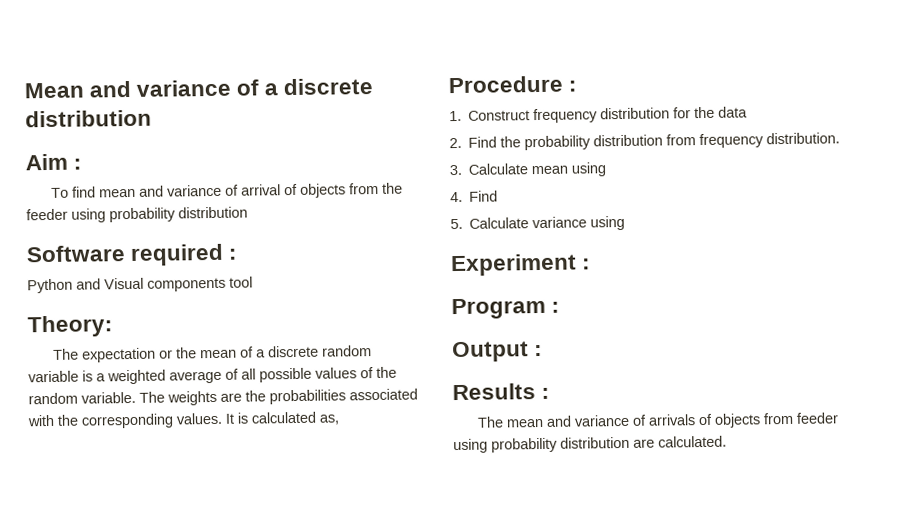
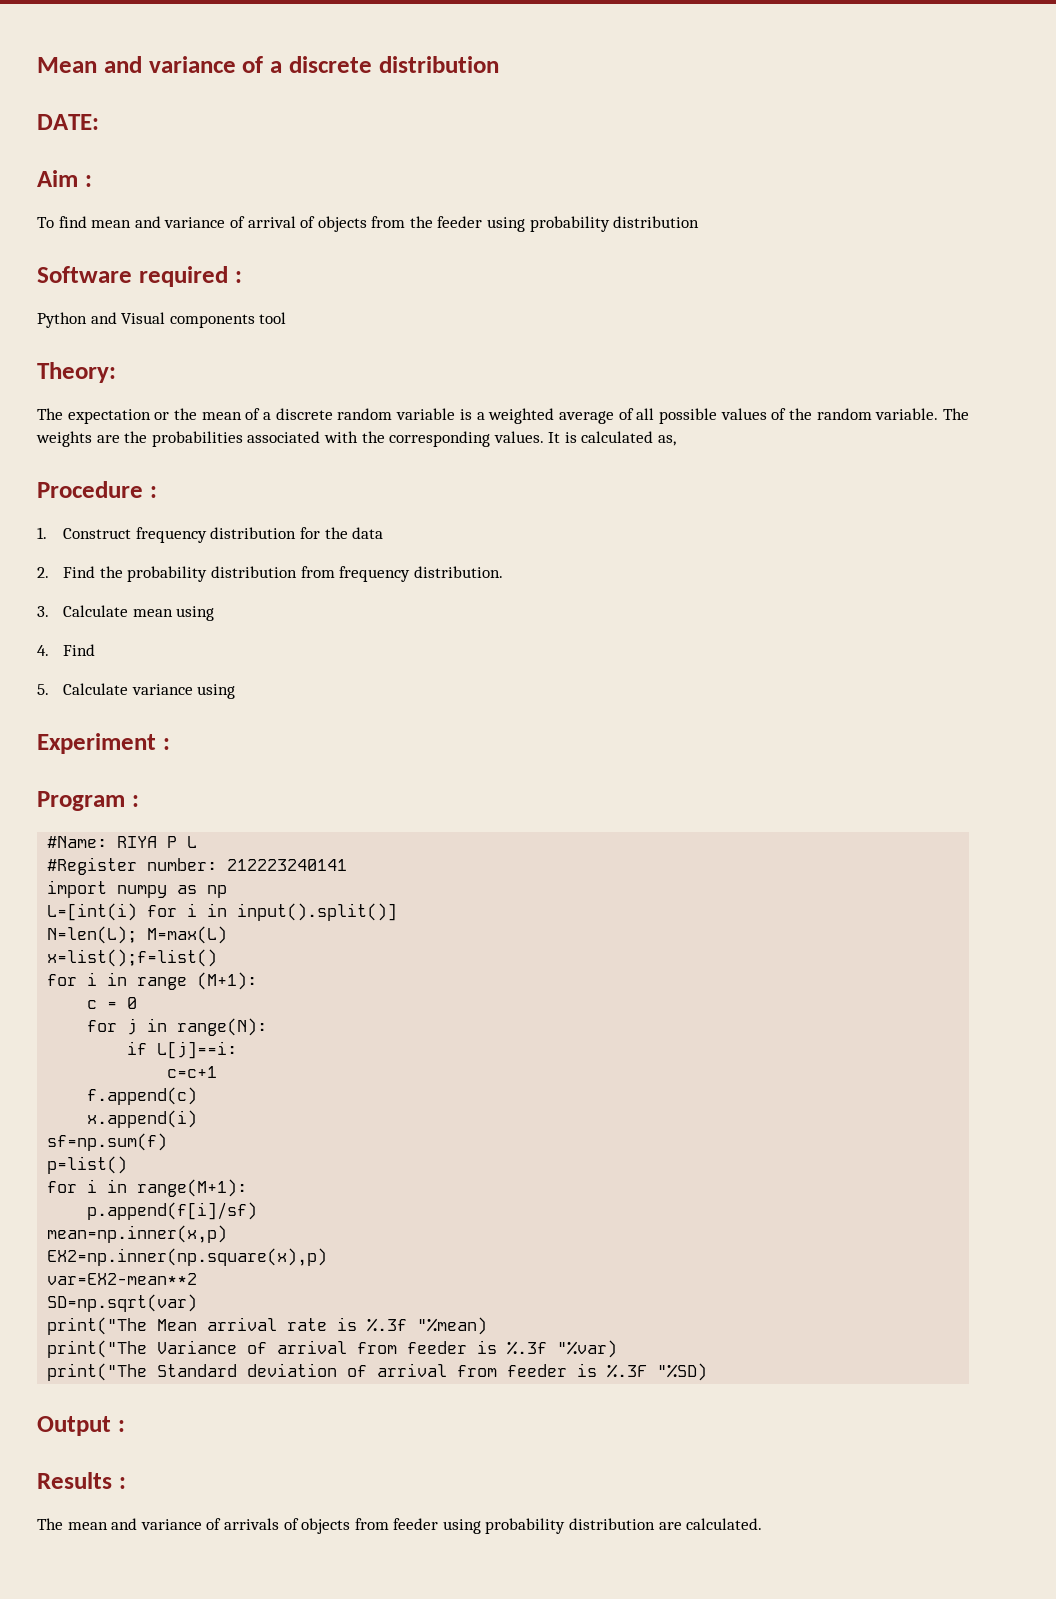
(152, 118) none -> [37,114,99,130] // DATE:
(561, 307) none -> [47,836,198,848] [47,857,348,875] [47,880,228,898] [47,903,398,921] [47,926,228,944] [47,949,218,967] [47,972,258,990] [87,997,138,1009] [87,1018,268,1036] [127,1041,238,1059] [167,1066,218,1078] [87,1087,198,1105] [87,1110,198,1128] [47,1133,168,1151] [47,1156,128,1174] [47,1179,248,1197] [87,1202,258,1220] [47,1225,228,1243] [47,1248,328,1266] [47,1273,198,1285] [47,1294,198,1312] [47,1317,488,1335] [47,1340,618,1358] [47,1363,708,1381] // #Name: RIYA P L // #Register number: 212223240141 // import numpy as np // L=[int(i) for i in input().split()] // N=len(L); M=max(L) // x=list();f=list() // for i in range (M+1): // c = 0 // for j in range(N): // if L[j]==i: // c=c+1 // f.append(c) // x.append(i) // sf=np.sum(f) // p=list() // for i in range(M+1): // p.append(f[i]/sf) // mean=np.inner(x,p) // EX2=np.inner(np.square(x),p) // var=EX2-mean**2 // SD=np.sqrt(var) // print("The Mean arrival rate is %.3f "%mean) // print("The Variance of arrival from feeder is %.3f "%var) // print("The Standard deviation of arrival from feeder is %.3F "%SD)

